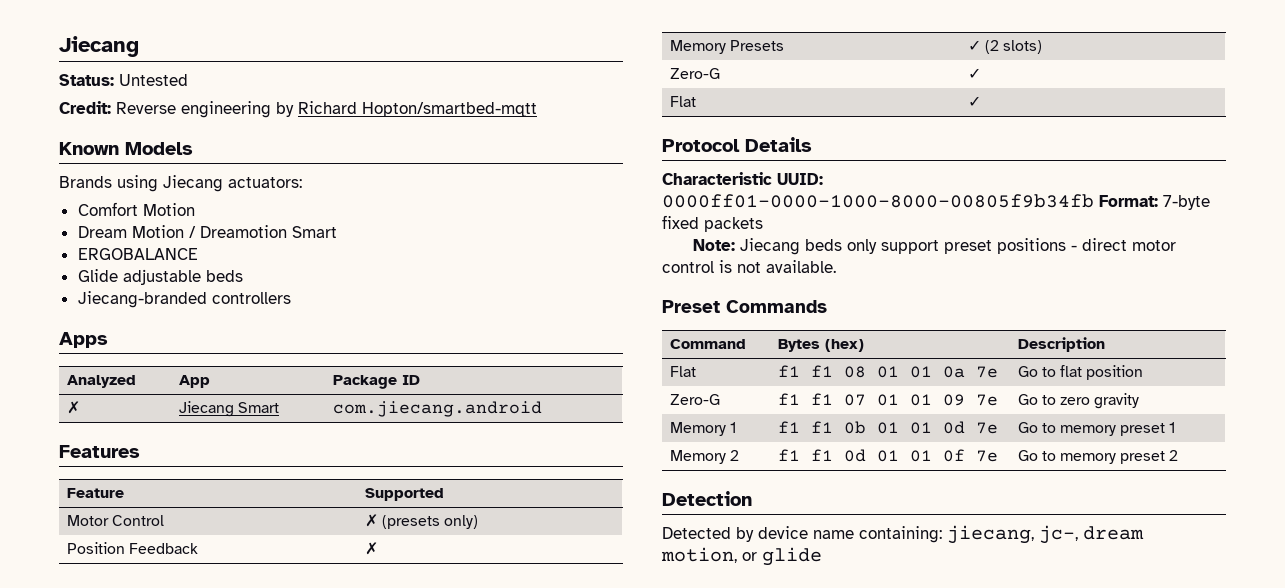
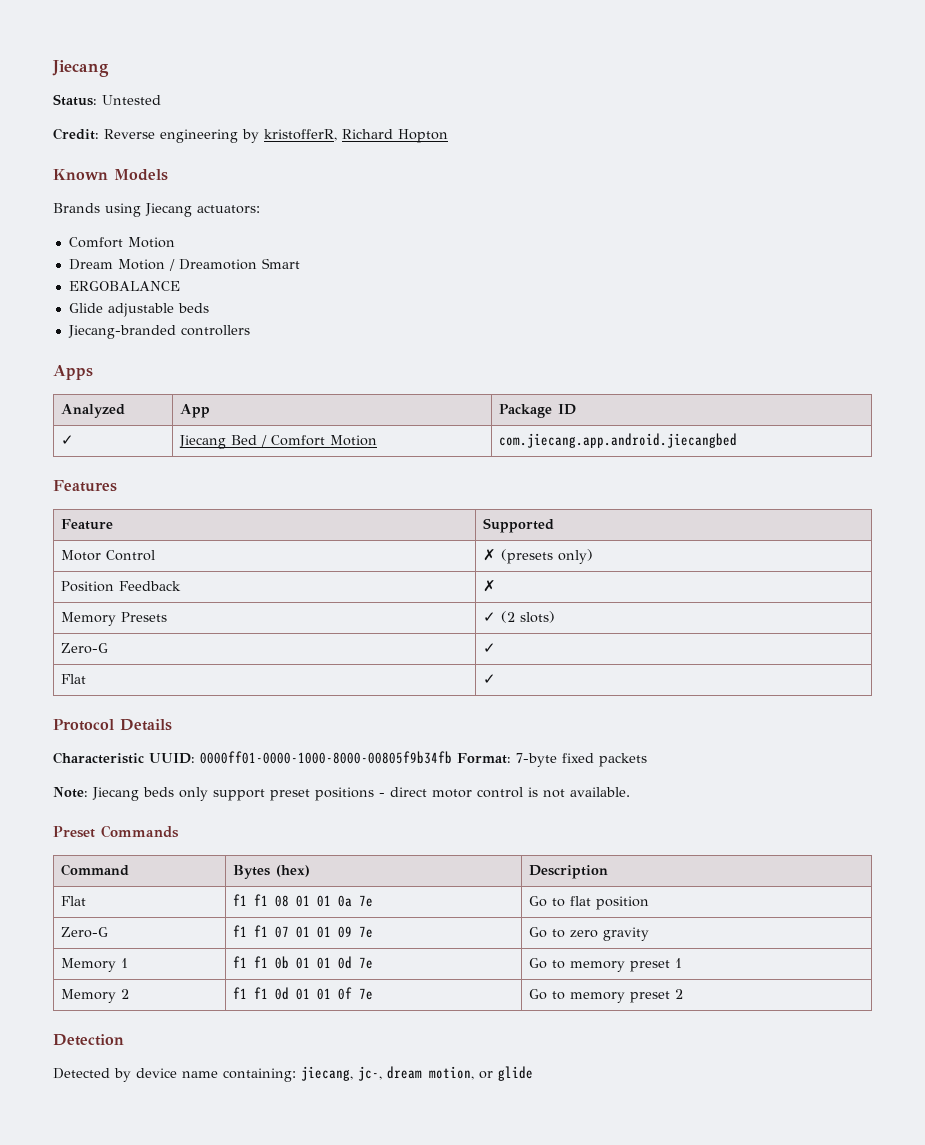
[298,101,537,117] Richard Hopton/smartbed-mqtt -> [264,129,448,143] kristofferR, Richard Hopton
[66,401,80,414] [178,401,279,417] [332,401,542,417] ✗ | Jiecang Smart | com.jiecang.android -> [60,435,74,445] [178,435,377,449] [498,433,737,448] ✓ | Jiecang Bed / Comfort Motion | com.jiecang.app.android.jiecangbed

